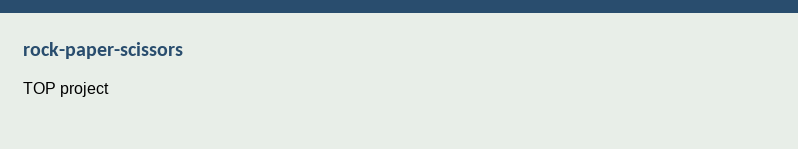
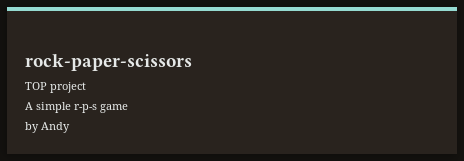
(110, 89) none -> [25,102,128,113] [25,122,70,133] // A simple r-p-s game // by Andy

